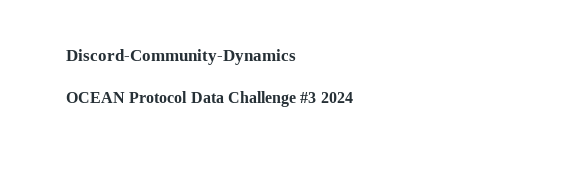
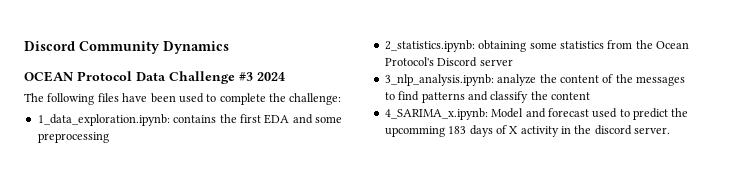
[66,49,296,65] Discord-Community-Dynamics -> [24,41,229,54] Discord Community Dynamics
(353, 97) none -> [24,93,342,105] [37,114,342,126] [37,132,109,143] [384,40,689,52] [384,57,513,67] [384,74,685,86] [384,91,590,103] [384,108,689,120] [384,125,671,137] // The following files have been used to complete the challenge: // 1_data_exploration.ipynb: contains the first EDA and some preprocessing // 2_statistics.ipynb: obtaining some statistics from the Ocean Protocol's Discord server // 3_nlp_analysis.ipynb: analyze the content of the messages to find patterns and classify the content // 4_SARIMA_x.ipynb: Model and forecast used to predict the upcomming 183 days of X activity in the discord server.

